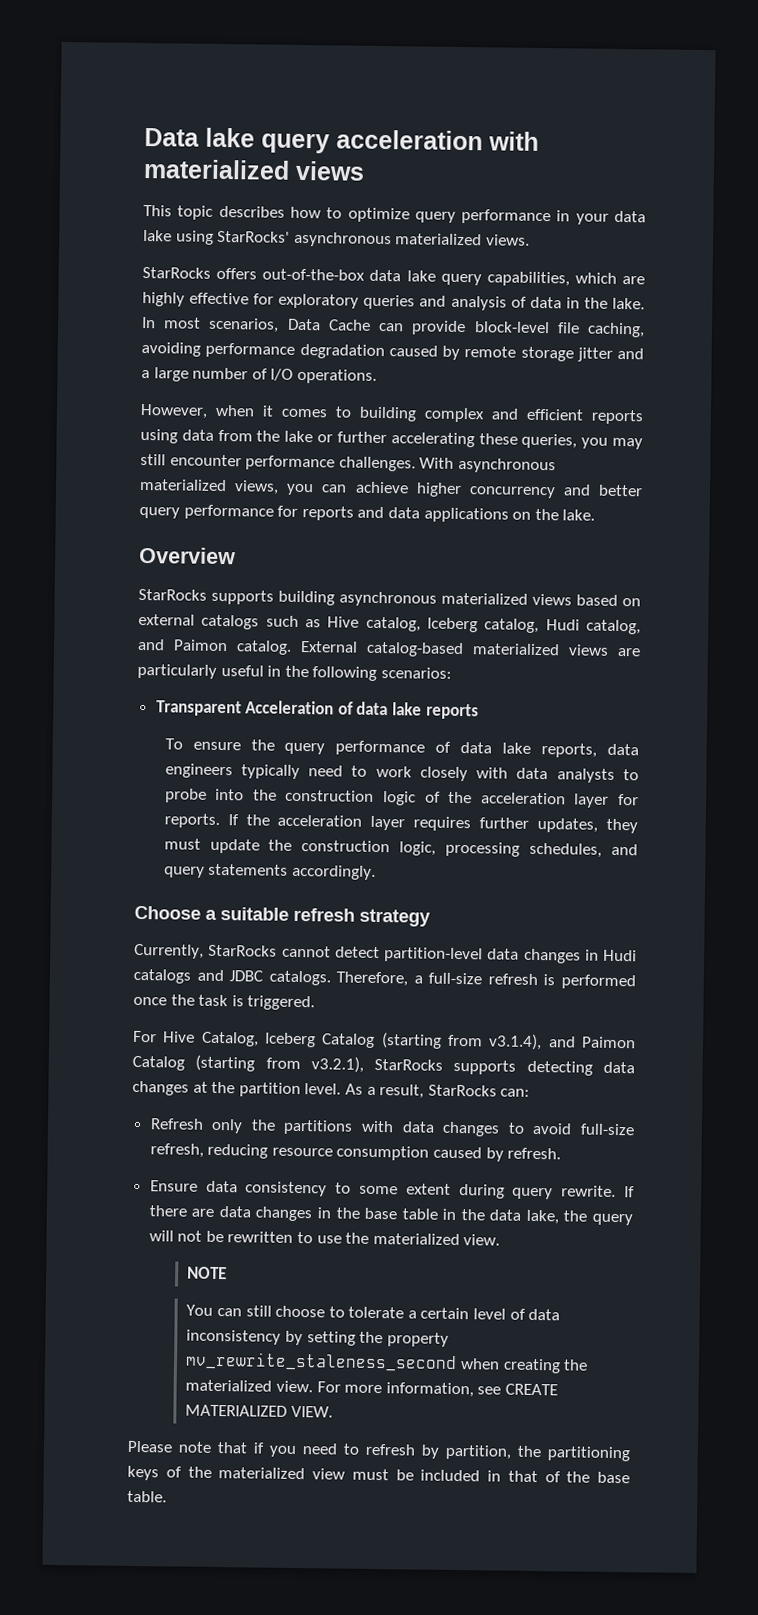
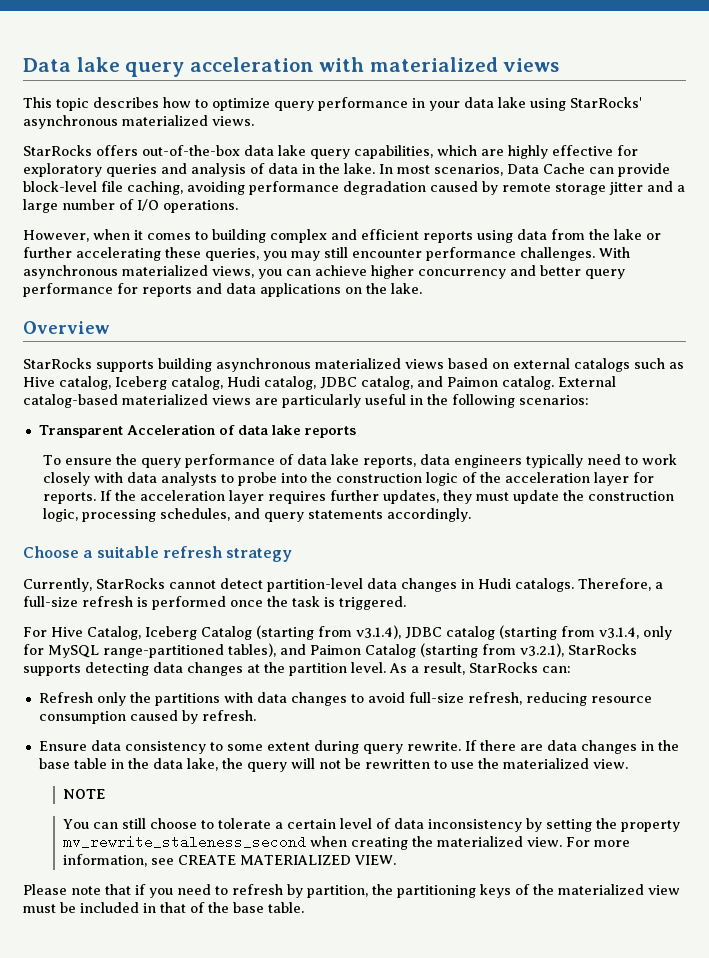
(641, 627) none -> [320,376,413,390] JDBC catalog,
[133,968,264,984] catalogs and JDBC -> (511, 583) none
(543, 1042) none -> [405,625,672,640] [23,643,276,658] JDBC catalog (starting from v3.1.4, only for MySQL range-partitioned tables),

